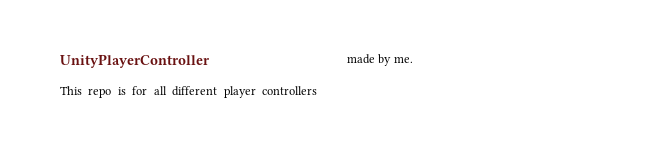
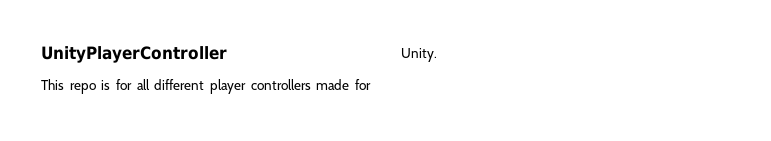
[378,54,413,66] by me. -> [355,79,371,90] [401,48,437,62] for Unity.

